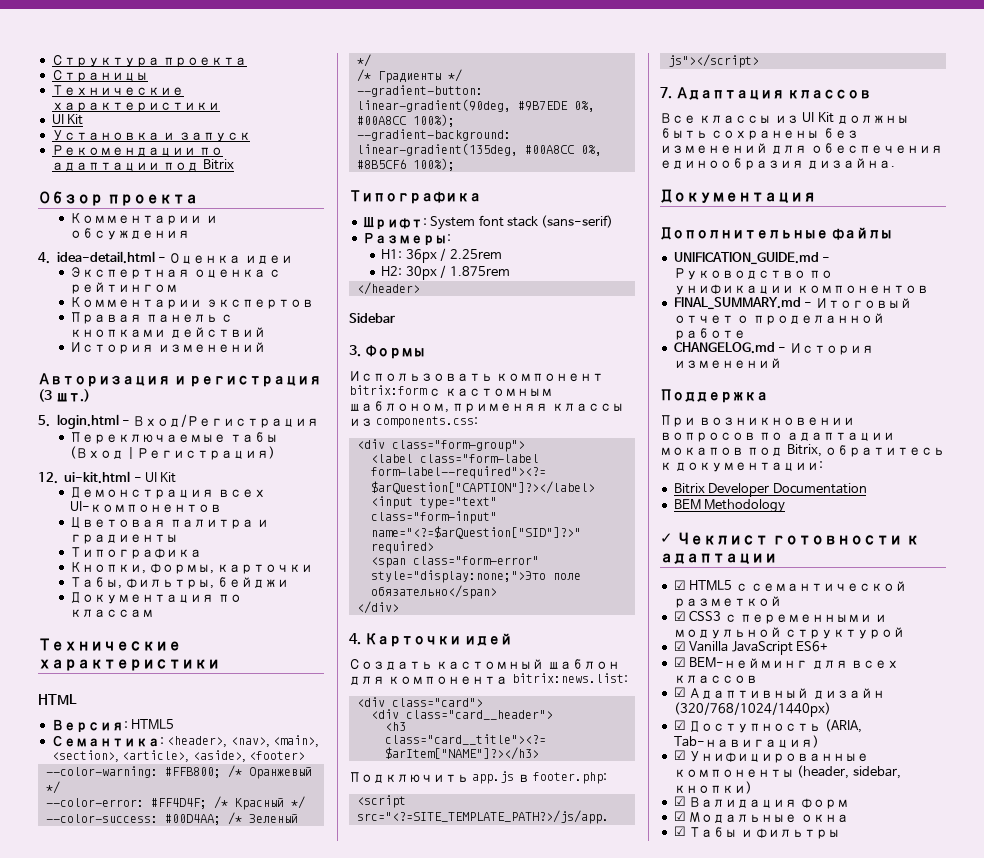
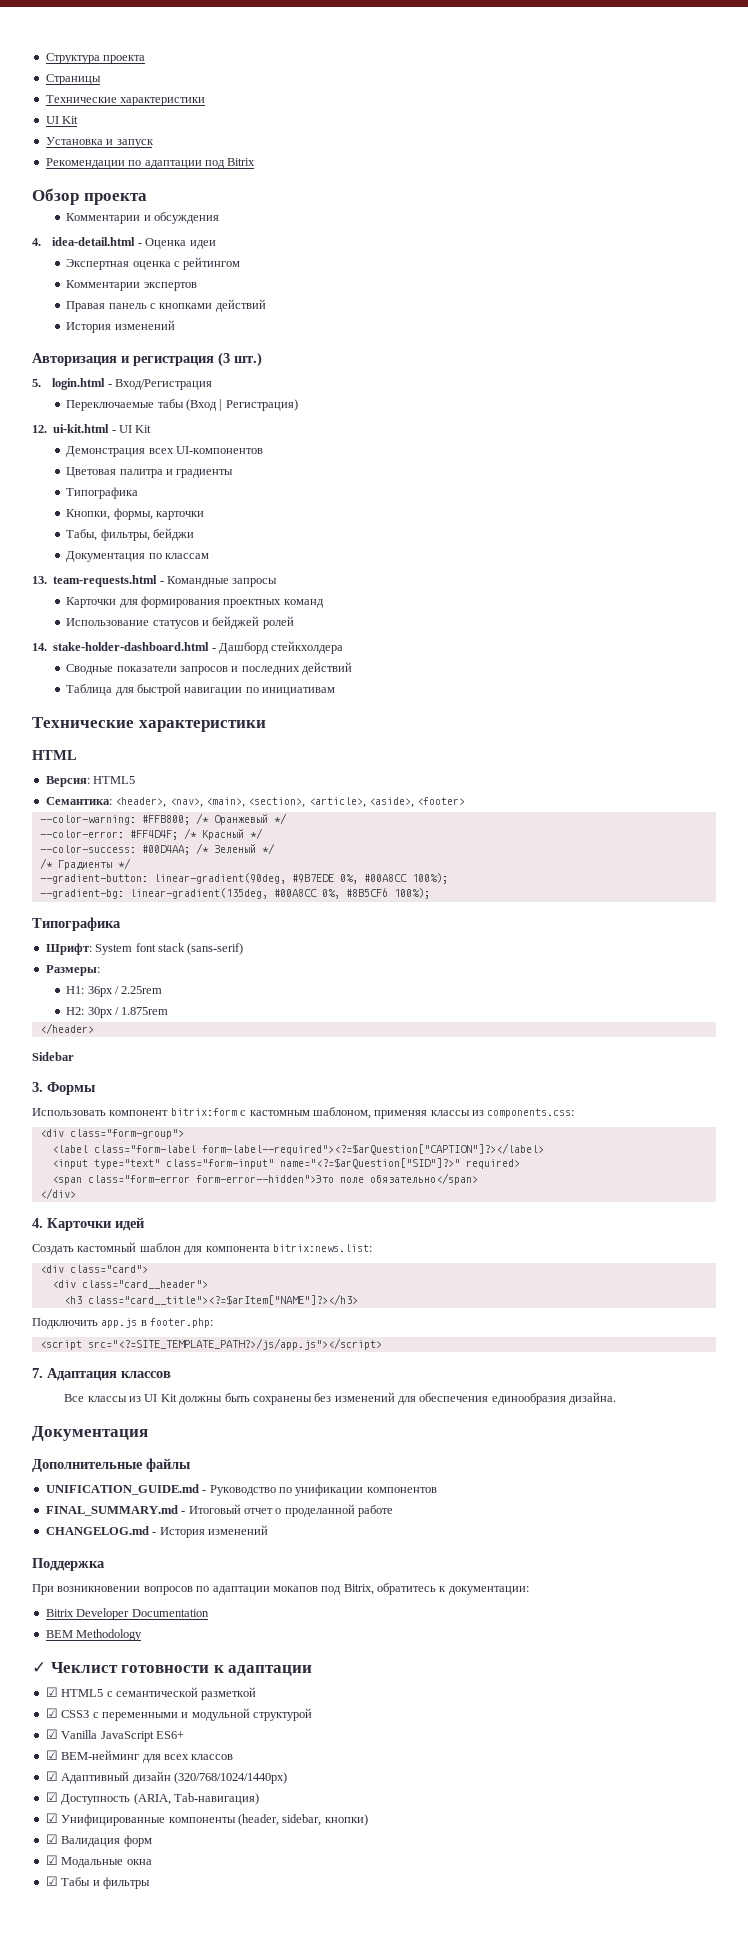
(155, 613) none -> [32,575,278,587] [66,596,324,608] [66,616,294,629] [32,641,344,654] [66,662,352,675] [66,683,335,696] // 13. team-requests.html - Командные запросы // Карточки для формирования проектных команд // Использование статусов и бейджей ролей // 14. stake-holder-dashboard.html - Дашборд стейкхолдера // Сводные показатели запросов и последних действий // Таблица для быстрой навигации по инициативам
[356,129,511,141] --gradient-background: -> [39,889,124,899] --gradient-bg:
[412,556,539,565] [370,570,546,583] class="form-error" style="display:none;">Это -> [87,1175,334,1183] class="form-error form-error--hidden">Это

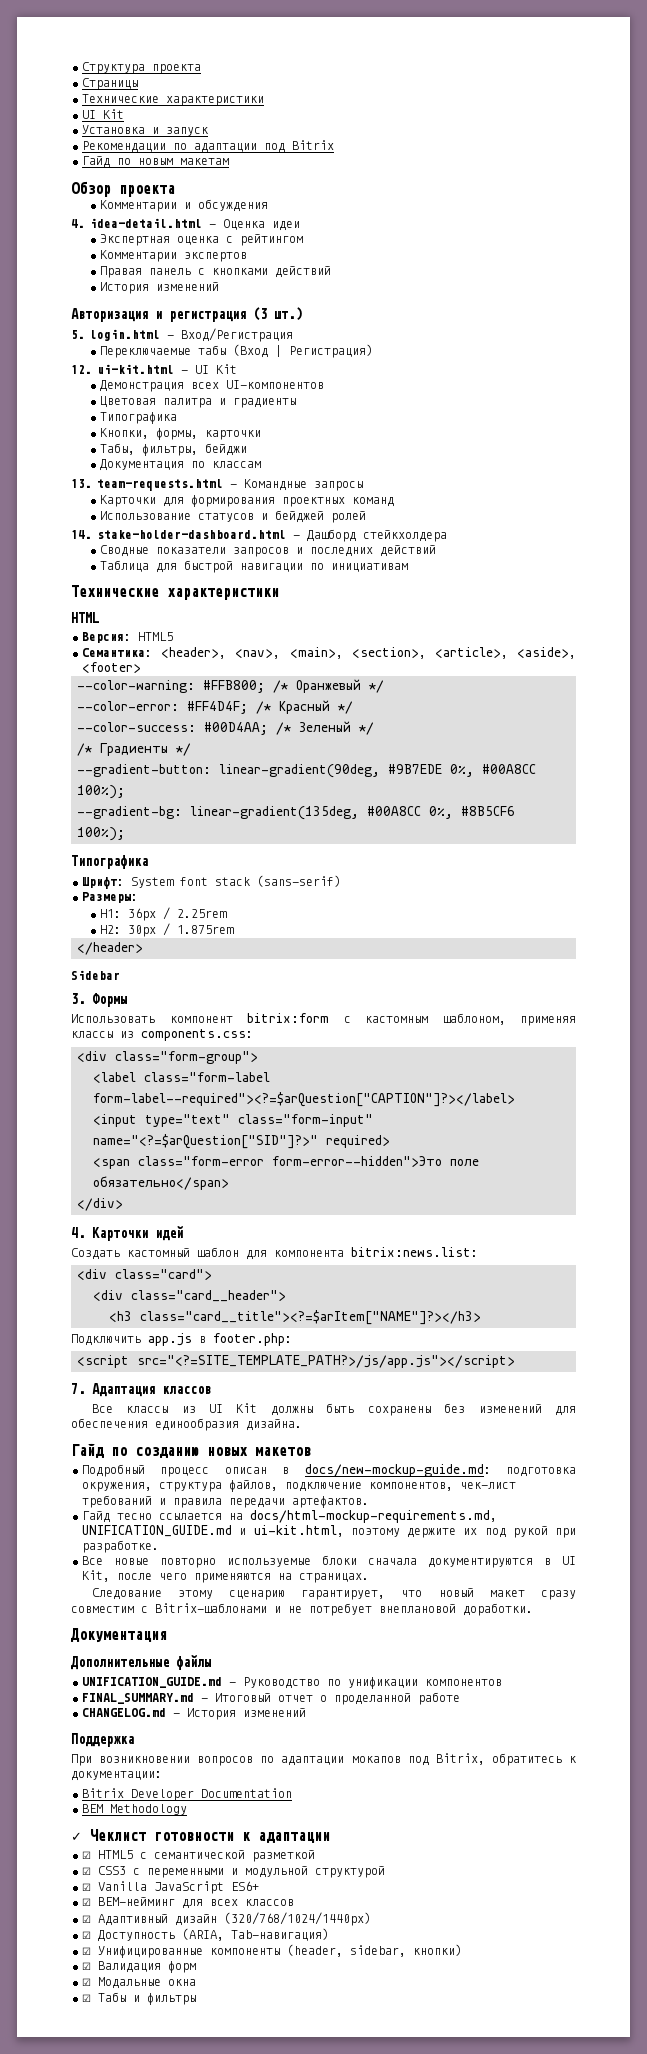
(256, 162) none -> [82,156,229,168] // Гайд по новым макетам
(617, 1398) none -> [71,1443,311,1458] [82,1464,576,1477] [82,1480,516,1492] [82,1495,369,1508] [82,1510,497,1523] [82,1525,576,1538] [82,1540,159,1553] [82,1555,576,1568] [82,1570,369,1583] [91,1588,576,1600] [71,1603,533,1616] // Гайд по созданию новых макетов // Подробный процесс описан в docs/new-mockup-guide.md: подготовка окружения, структура файлов, подключение компонентов, чек-лист требований и правила передачи артефактов. // Гайд тесно ссылается на docs/html-mockup-requirements.md, UNIFICATION_GUIDE.md и ui-kit.html, поэтому держите их под рукой при разработке. // Все новые повторно используемые блоки сначала документируются в UI Kit, после чего применяются на страницах. // Следование этому сценарию гарантирует, что новый макет сразу совместим с Bitrix-шаблонами и не потребует внеплановой доработки.

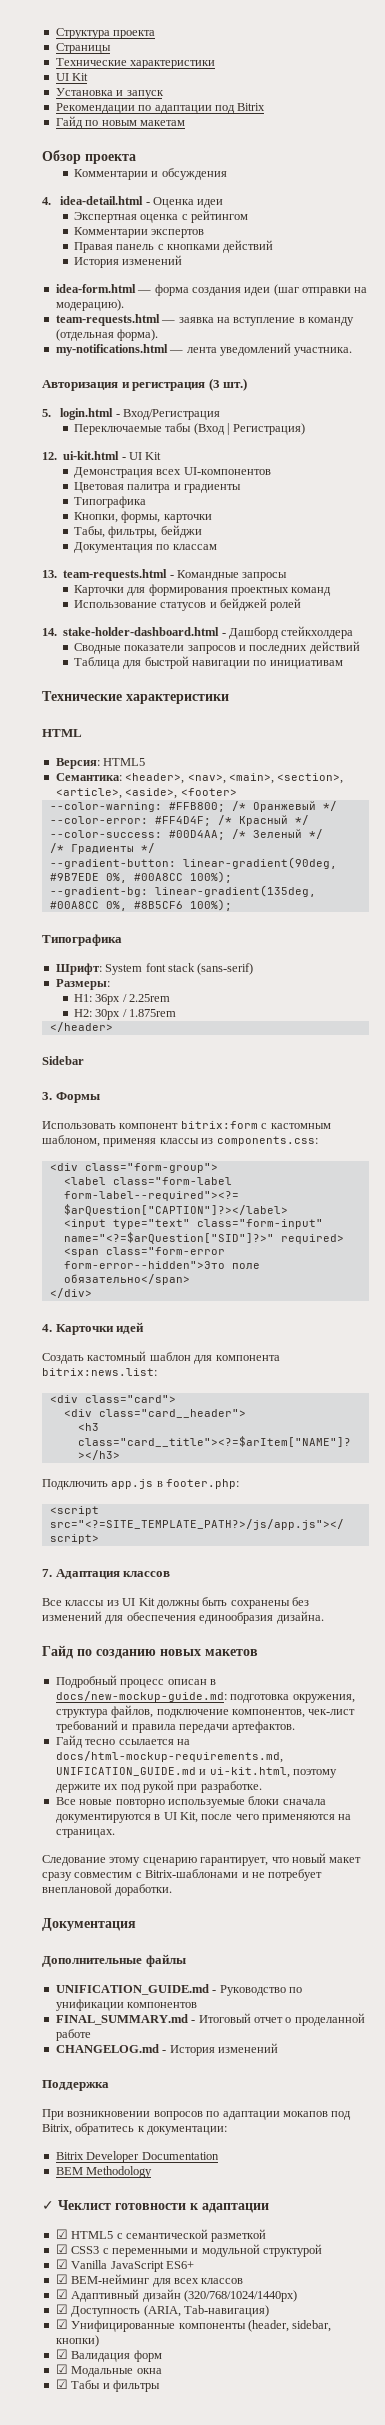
(219, 286) none -> [55,284,368,296] [55,299,124,311] [55,314,354,326] [55,329,159,341] [55,343,353,356] // idea-form.html — форма создания идеи (шаг отправки на модерацию). // team-requests.html — заявка на вступление в команду (отдельная форма). // my-notifications.html — лента уведомлений участника.

